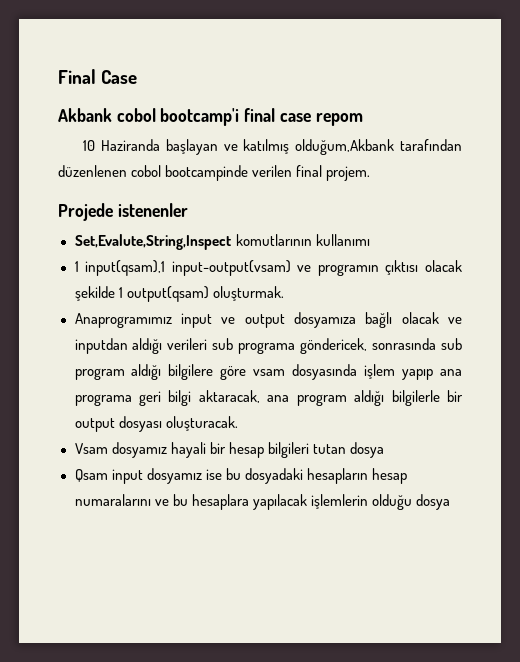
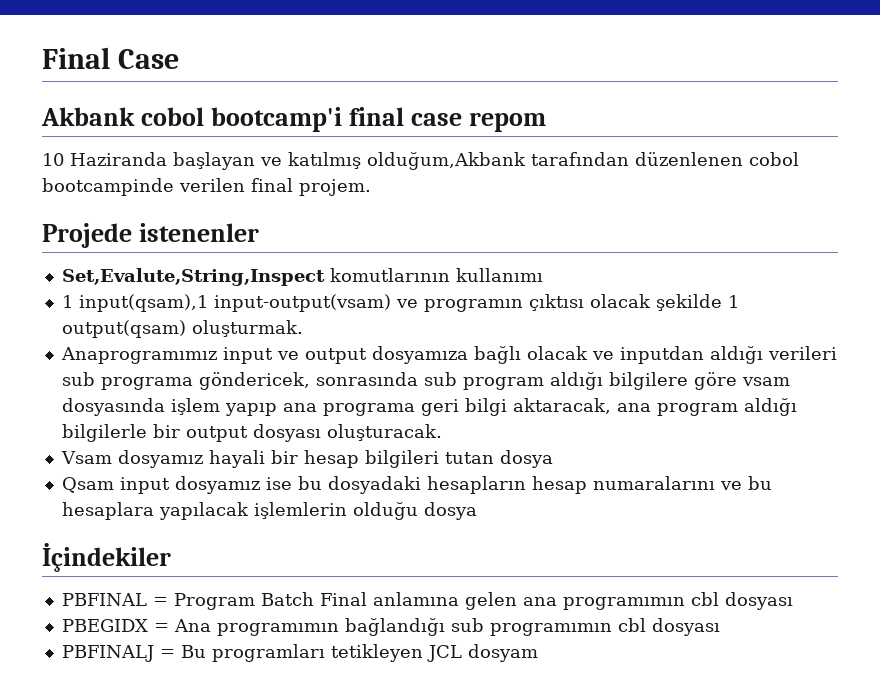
(450, 502) none -> [42,543,171,572] [61,592,793,610] [61,618,720,636] [61,644,538,662] // İçindekiler // PBFINAL = Program Batch Final anlamına gelen ana programımın cbl dosyası // PBEGIDX = Ana programımın bağlandığı sub programımın cbl dosyası // PBFINALJ = Bu programları tetikleyen JCL dosyam

